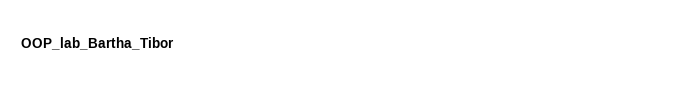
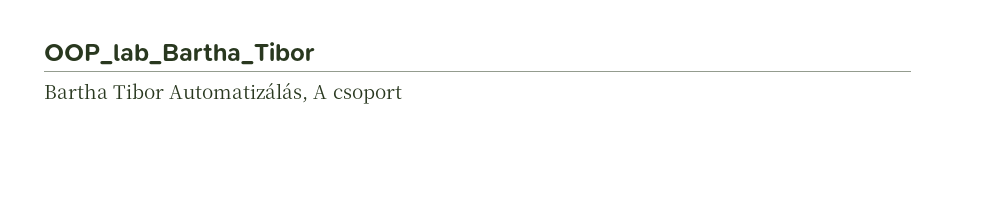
(174, 43) none -> [44,82,402,104] // Bartha Tibor Automatizálás, A csoport

